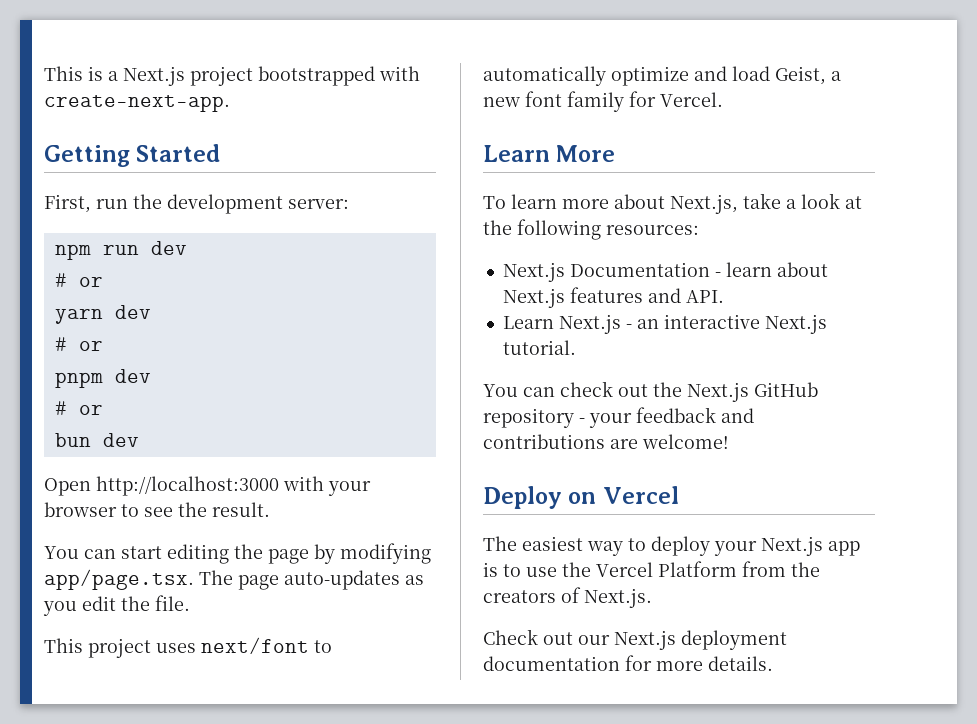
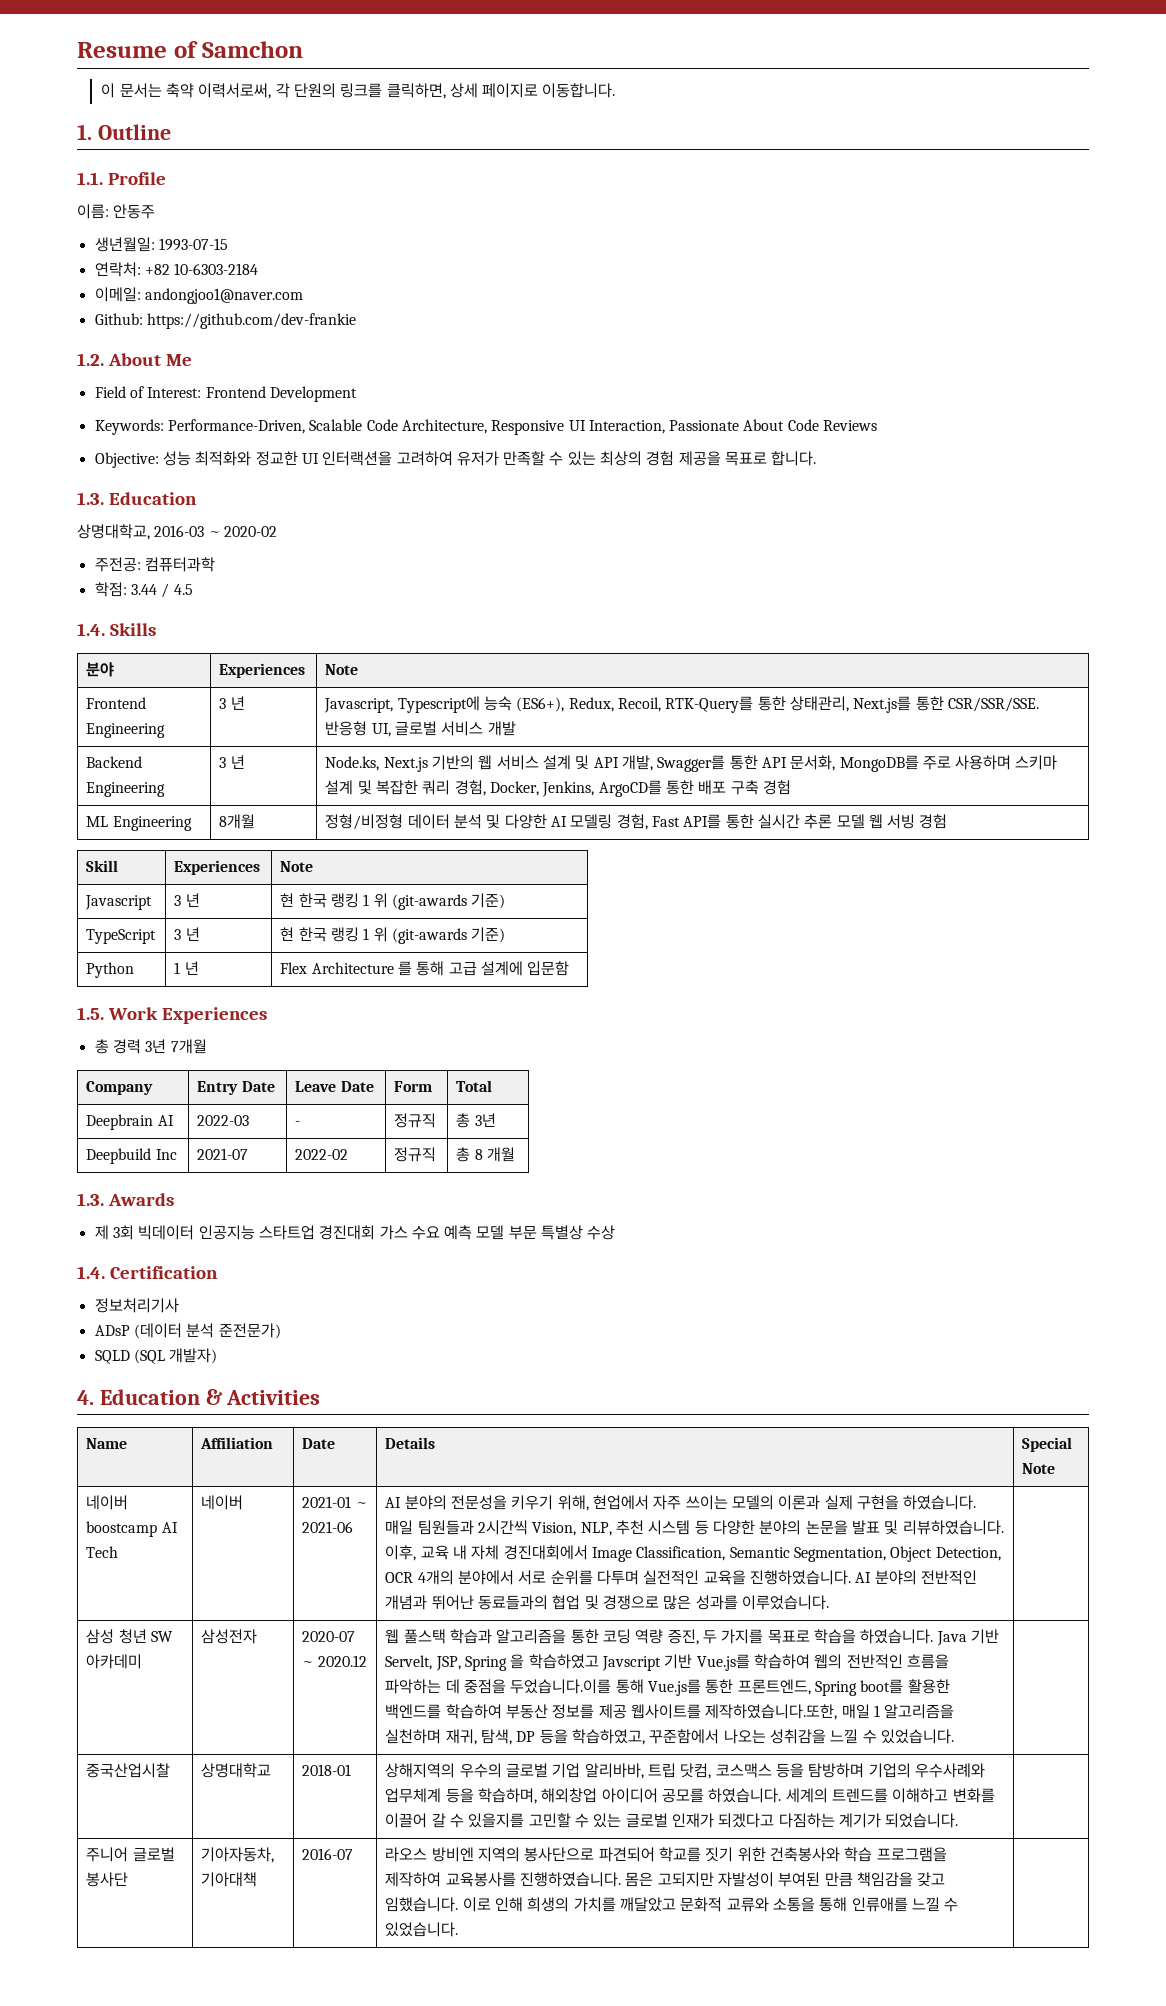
[44,66,420,86] [44,95,230,112] [44,144,221,167] [44,194,349,214] [54,241,187,260] [54,273,103,287] [54,305,151,324] [54,337,103,351] [54,369,151,388] [54,401,103,415] [54,433,139,447] [44,476,371,496] [44,502,270,517] [44,543,431,564] [44,569,424,590] [43,595,190,616] [44,637,332,658] [483,66,841,86] [483,91,723,112] [483,145,616,162] [483,193,862,214] [483,219,699,240] [502,262,828,282] [502,287,724,308] [502,314,827,334] [502,340,576,355] [483,381,818,402] [483,407,754,428] [483,434,729,449] [483,486,679,509] [483,536,860,556] [483,561,820,577] [483,587,652,608] [483,629,787,650] [483,655,773,671] This is a Next.js project bootstrapped with create-next-app. // Getting Started // First, run the development server: // npm run dev // # or // yarn dev // # or // pnpm dev // # or // bun dev // Open http://localhost:3000 with your browser to see the result. // You can start editing the page by modifying app/page.tsx. The page auto-updates as you edit the file. // This project uses next/font to automatically optimize and load Geist, a new font family for Vercel. // Learn More // To learn more about Next.js, take a look at the following resources: // Next.js Documentation - learn about Next.js features and API. // Learn Next.js - an interactive Next.js tutorial. // You can check out the Next.js GitHub repository - your feedback and contributions are welcome! // Deploy on Vercel // The easiest way to deploy your Next.js app is to use the Vercel Platform from the creators of Next.js. // Check out our Next.js deployment documentation for more details. -> [77,41,303,58] [101,83,616,99] [77,124,171,140] [77,172,166,185] [77,204,156,219] [94,237,228,252] [94,262,259,277] [94,287,303,304] [94,313,356,329] [77,353,192,366] [94,386,357,402] [94,419,878,435] [94,451,817,468] [77,492,197,505] [77,524,277,540] [94,557,215,572] [94,582,193,598] [77,623,156,636] [86,662,115,677] [219,663,306,678] [325,664,359,675] [86,697,147,709] [86,723,166,738] [219,696,245,710] [324,696,1039,713] [325,721,516,737] [86,756,143,768] [86,782,166,797] [219,755,245,769] [325,755,1058,772] [325,780,791,797] [86,816,192,831] [219,814,256,829] [325,814,948,830] [86,860,119,872] [174,860,261,875] [280,861,314,872] [85,895,153,910] [174,893,200,907] [280,893,506,910] [86,929,157,944] [174,927,200,941] [280,927,506,944] [86,962,135,978] [174,961,199,975] [280,961,570,976] [77,1007,267,1024] [94,1039,207,1054] [86,1081,154,1095] [197,1081,275,1095] [295,1081,374,1092] [394,1081,433,1092] [456,1080,493,1092] [86,1114,174,1130] [197,1115,250,1126] [295,1121,301,1126] [394,1113,437,1128] [456,1113,496,1128] [86,1148,177,1164] [197,1148,249,1160] [295,1149,349,1160] [394,1147,437,1162] [456,1147,515,1162] [77,1193,174,1206] [94,1225,616,1240] [77,1266,218,1279] [94,1298,179,1313] [94,1323,281,1339] [94,1348,218,1364] [77,1389,321,1405] [86,1438,128,1449] [200,1437,274,1449] [302,1438,336,1449] [385,1437,436,1449] [1022,1437,1073,1452] [1022,1463,1056,1474] [86,1495,129,1510] [86,1521,178,1537] [86,1546,119,1558] [201,1495,244,1510] [302,1496,367,1508] [302,1521,354,1533] [385,1495,977,1511] [385,1520,1004,1536] [385,1545,1001,1562] [385,1570,977,1585] [385,1595,829,1610] [86,1629,173,1644] [86,1654,143,1669] [201,1629,258,1644] [302,1631,356,1642] [302,1655,367,1667] [385,1629,999,1646] [385,1654,949,1671] [385,1679,950,1696] [385,1704,955,1720] [385,1729,954,1745] [86,1763,171,1778] [201,1763,272,1778] [302,1764,352,1776] [385,1763,985,1779] [385,1788,995,1804] [385,1813,959,1828] [86,1847,175,1862] [86,1872,129,1887] [201,1847,275,1863] [201,1872,258,1887] [302,1848,354,1860] [385,1847,947,1862] [385,1872,946,1887] [385,1897,959,1912] [385,1922,459,1937] Resume of Samchon // 이 문서는 축약 이력서로써, 각 단원의 링크를 클릭하면, 상세 페이지로 이동합니다. // 1. Outline // 1.1. Profile // 이름: 안동주 // 생년월일: 1993-07-15 // 연락처: +82 10-6303-2184 // 이메일: andongjoo1@naver.com // Github: https://github.com/dev-frankie // 1.2. About Me // Field of Interest: Frontend Development // Keywords: Performance-Driven, Scalable Code Architecture, Responsive UI Interaction, Passionate About Code Reviews // Objective: 성능 최적화와 정교한 UI 인터랙션을 고려하여 유저가 만족할 수 있는 최상의 경험 제공을 목표로 합니다. // 1.3. Education // 상명대학교, 2016-03 ~ 2020-02 // 주전공: 컴퓨터과학 // 학점: 3.44 / 4.5 // 1.4. Skills // 분야 | Experiences | Note // Frontend Engineering | 3 년 | Javascript, Typescript에 능숙 (ES6+), Redux, Recoil, RTK-Query를 통한 상태관리, Next.js를 통한 CSR/SSR/SSE. 반응형 UI, 글로벌 서비스 개발 // Backend Engineering | 3 년 | Node.ks, Next.js 기반의 웹 서비스 설계 및 API 개발, Swagger를 통한 API 문서화, MongoDB를 주로 사용하며 스키마 설계 및 복잡한 쿼리 경험, Docker, Jenkins, ArgoCD를 통한 배포 구축 경험 // ML Engineering | 8개월 | 정형/비정형 데이터 분석 및 다양한 AI 모델링 경험, Fast API를 통한 실시간 추론 모델 웹 서빙 경험 // Skill | Experiences | Note // Javascript | 3 년 | 현 한국 랭킹 1 위 (git-awards 기준) // TypeScript | 3 년 | 현 한국 랭킹 1 위 (git-awards 기준) // Python | 1 년 | Flex Architecture 를 통해 고급 설계에 입문함 // 1.5. Work Experiences // 총 경력 3년 7개월 // Company | Entry Date | Leave Date | Form | Total // Deepbrain AI | 2022-03 | - | 정규직 | 총 3년 // Deepbuild Inc | 2021-07 | 2022-02 | 정규직 | 총 8 개월 // 1.3. Awards // 제 3회 빅데이터 인공지능 스타트업 경진대회 가스 수요 예측 모델 부문 특별상 수상 // 1.4. Certification // 정보처리기사 // ADsP (데이터 분석 준전문가) // SQLD (SQL 개발자) // 4. Education & Activities // Name | Affiliation | Date | Details | Special Note // 네이버 boostcamp AI Tech | 네이버 | 2021-01 ~ 2021-06 | AI 분야의 전문성을 키우기 위해, 현업에서 자주 쓰이는 모델의 이론과 실제 구현을 하였습니다. 매일 팀원들과 2시간씩 Vision, NLP, 추천 시스템 등 다양한 분야의 논문을 발표 및 리뷰하였습니다. 이후, 교육 내 자체 경진대회에서 Image Classification, Semantic Segmentation, Object Detection, OCR 4개의 분야에서 서로 순위를 다투며 실전적인 교육을 진행하였습니다. AI 분야의 전반적인 개념과 뛰어난 동료들과의 협업 및 경쟁으로 많은 성과를 이루었습니다. | // 삼성 청년 SW 아카데미 | 삼성전자 | 2020-07 ~ 2020.12 | 웹 풀스택 학습과 알고리즘을 통한 코딩 역량 증진, 두 가지를 목표로 학습을 하였습니다. Java 기반 Servelt, JSP, Spring 을 학습하였고 Javscript 기반 Vue.js를 학습하여 웹의 전반적인 흐름을 파악하는 데 중점을 두었습니다.이를 통해 Vue.js를 통한 프론트엔드, Spring boot를 활용한 백엔드를 학습하여 부동산 정보를 제공 웹사이트를 제작하였습니다.또한, 매일 1 알고리즘을 실천하며 재귀, 탐색, DP 등을 학습하였고, 꾸준함에서 나오는 성취감을 느낄 수 있었습니다. | // 중국산업시찰 | 상명대학교 | 2018-01 | 상해지역의 우수의 글로벌 기업 알리바바, 트립 닷컴, 코스맥스 등을 탐방하며 기업의 우수사례와 업무체계 등을 학습하며, 해외창업 아이디어 공모를 하였습니다. 세계의 트렌드를 이해하고 변화를 이끌어 갈 수 있을지를 고민할 수 있는 글로벌 인재가 되겠다고 다짐하는 계기가 되었습니다. | // 주니어 글로벌 봉사단 | 기아자동차, 기아대책 | 2016-07 | 라오스 방비엔 지역의 봉사단으로 파견되어 학교를 짓기 위한 건축봉사와 학습 프로그램을 제작하여 교육봉사를 진행하였습니다. 몸은 고되지만 자발성이 부여된 만큼 책임감을 갖고 임했습니다. 이로 인해 희생의 가치를 깨달았고 문화적 교류와 소통을 통해 인류애를 느낄 수 있었습니다. |

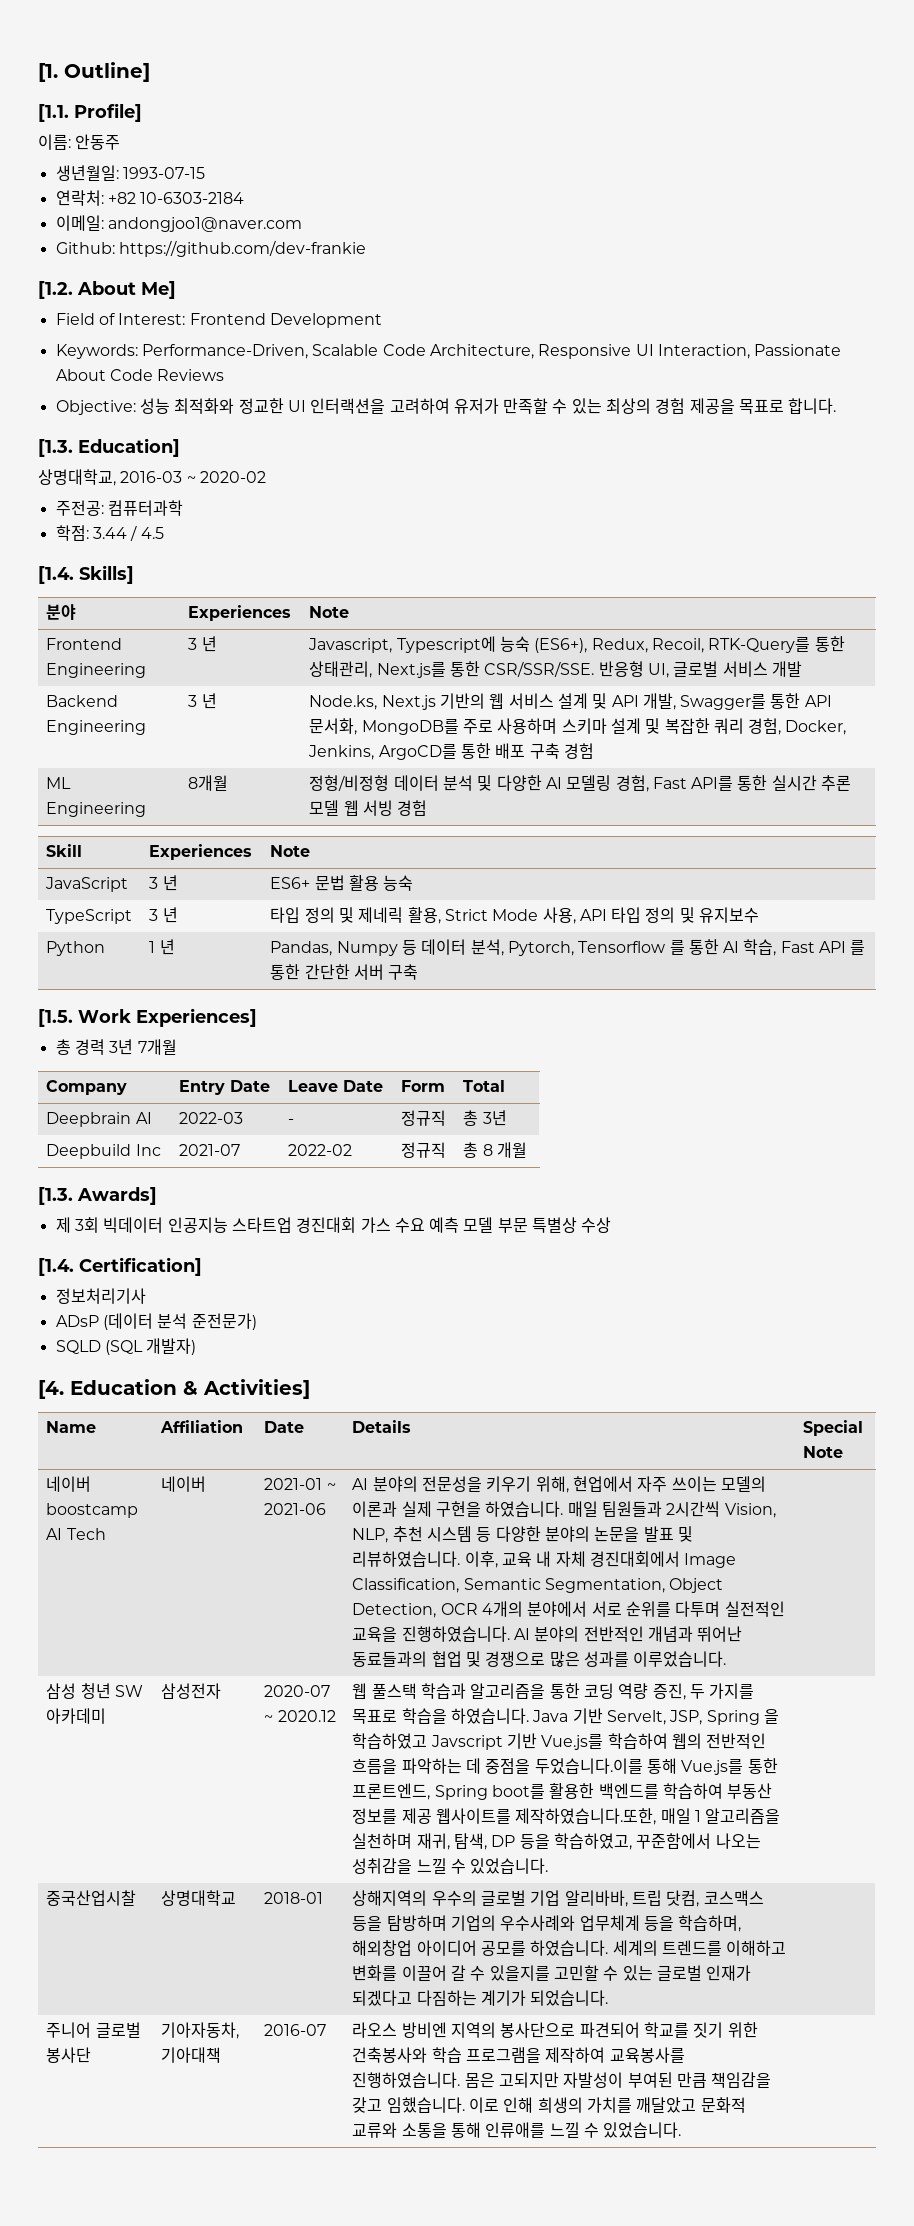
[77,41,303,58] [101,83,616,99] [77,124,171,140] [77,172,166,185] Resume of Samchon // 이 문서는 축약 이력서로써, 각 단원의 링크를 클릭하면, 상세 페이지로 이동합니다. // 1. Outline // 1.1. Profile -> [38,62,150,82] [38,103,142,122] [1. Outline] // [1.1. Profile]
[77,353,192,366] 1.2. About Me -> [38,281,176,299] [1.2. About Me]
[77,492,197,505] 1.3. Education -> [38,438,180,457] [1.3. Education]
[77,623,156,636] 1.4. Skills -> [38,565,134,584] [1.4. Skills]
[85,895,153,910] [174,893,200,907] [280,893,506,910] [86,929,157,944] [174,927,200,941] [280,927,506,944] [86,962,135,978] [174,961,199,975] [280,961,570,976] [77,1007,267,1024] Javascript | 3 년 | 현 한국 랭킹 1 위 (git-awards 기준) // TypeScript | 3 년 | 현 한국 랭킹 1 위 (git-awards 기준) // Python | 1 년 | Flex Architecture 를 통해 고급 설계에 입문함 // 1.5. Work Experiences -> [45,877,129,892] [149,875,178,891] [270,875,414,891] [46,909,133,924] [149,907,178,923] [270,907,760,924] [46,941,106,956] [149,939,175,955] [270,939,866,956] [270,964,419,980] [38,1008,257,1027] JavaScript | 3 년 | ES6+ 문법 활용 능숙 // TypeScript | 3 년 | 타입 정의 및 제네릭 활용, Strict Mode 사용, API 타입 정의 및 유지보수 // Python | 1 년 | Pandas, Numpy 등 데이터 분석, Pytorch, Tensorflow 를 통한 AI 학습, Fast API 를 통한 간단한 서버 구축 // [1.5. Work Experiences]
[77,1193,174,1206] 1.3. Awards -> [38,1187,157,1205] [1.3. Awards]
[77,1266,218,1279] 1.4. Certification -> [38,1257,202,1276] [1.4. Certification]
[77,1390,94,1405] 4. -> [38,1380,64,1399] [4.
[226,1390,321,1405] Activities -> [203,1379,310,1399] Activities]

